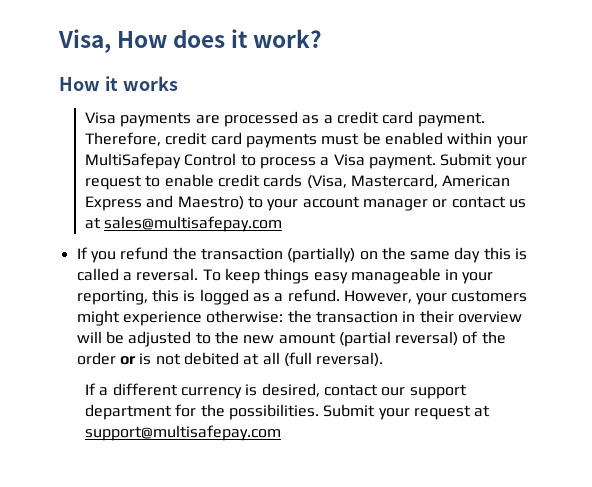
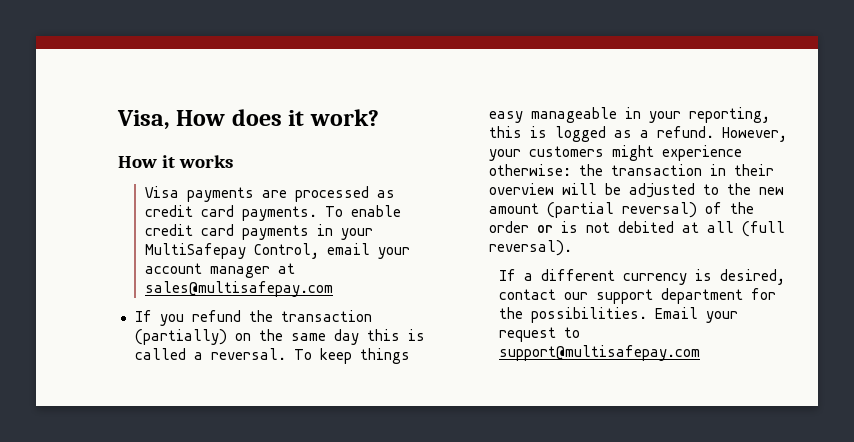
[323,111,485,127] [84,132,528,148] [84,153,527,169] [84,174,511,190] [84,195,526,211] a credit card payment. Therefore, credit card payments must be enabled within your MultiSafepay Control to process a Visa payment. Submit your request to enable credit cards (Visa, Mastercard, American Express and Maestro) to your account manager or contact us -> [144,205,401,221] [144,224,373,240] [144,243,410,259] [144,263,270,278] credit card payments. To enable credit card payments in your MultiSafepay Control, email your account manager
[323,404,491,420] Submit your request at -> [654,307,738,323] [498,327,580,342] Email your request to

